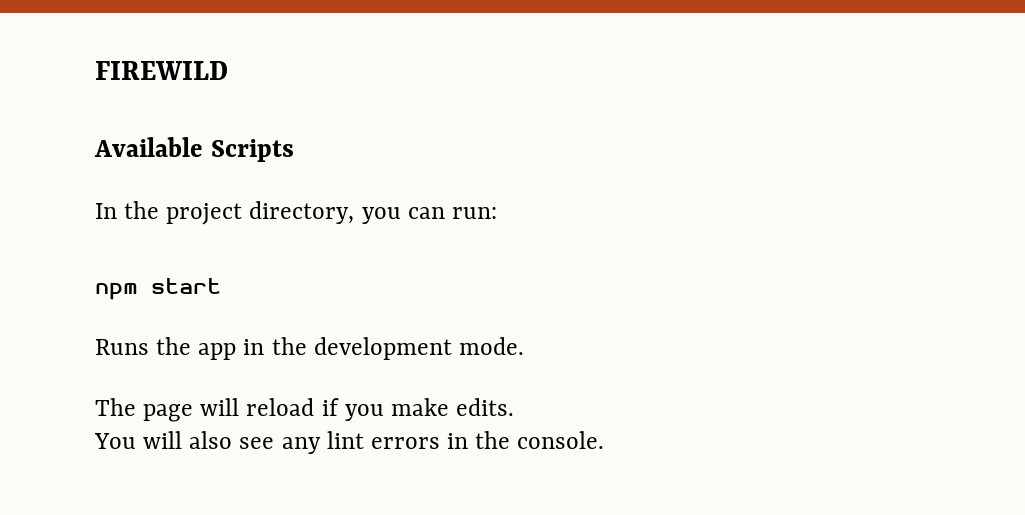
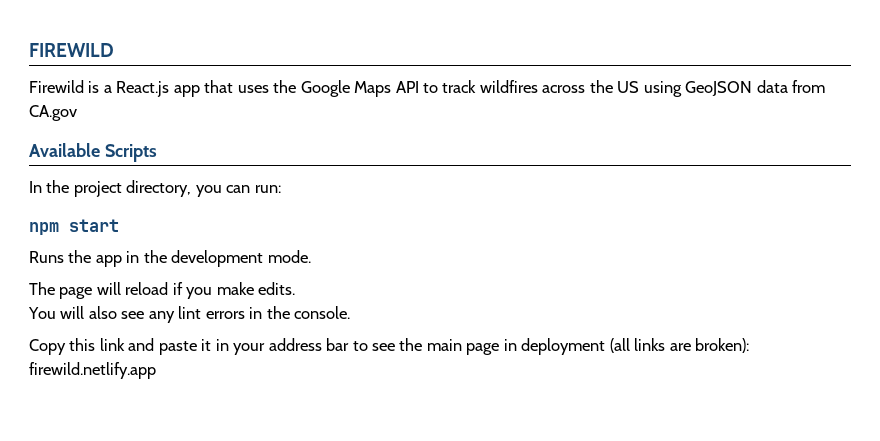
(228, 70) none -> [29,80,826,97] [29,105,77,121] // Firewild is a React.js app that uses the Google Maps API to track wildfires across the US using GeoJSON data from CA.gov
(605, 440) none -> [29,338,750,355] [29,362,156,379] // Copy this link and paste it in your address bar to see the main page in deployment (all links are broken): firewild.netlify.app

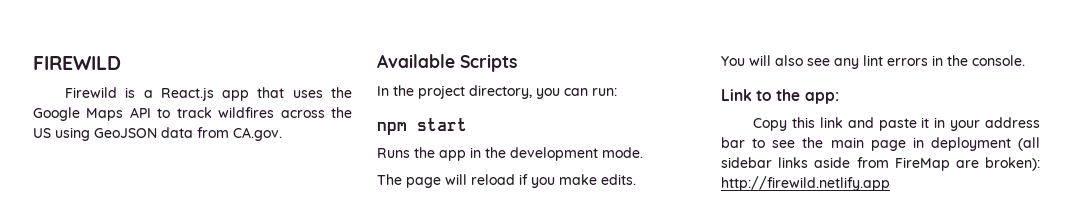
[29,105,77,121] CA.gov -> [233,127,282,141] CA.gov.
(351, 312) none -> [721,89,839,104] // Link to the app:
[634,338,666,351] links -> [721,157,950,171] sidebar links aside from FireMap
[29,362,156,379] firewild.netlify.app -> [721,176,890,191] http://firewild.netlify.app

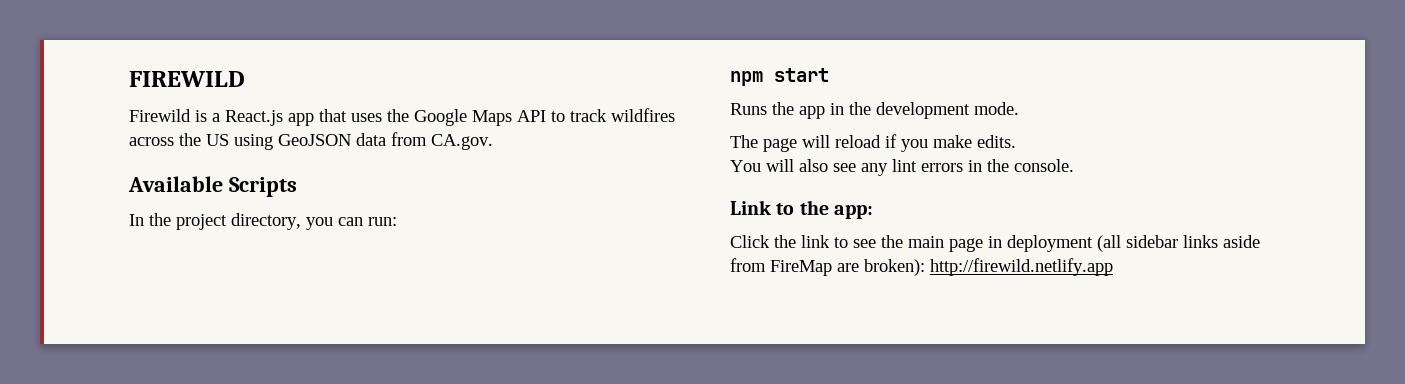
[753,117,1040,131] [721,137,745,148] Copy this link and paste it in your address bar -> [730,235,830,248] Click the link

